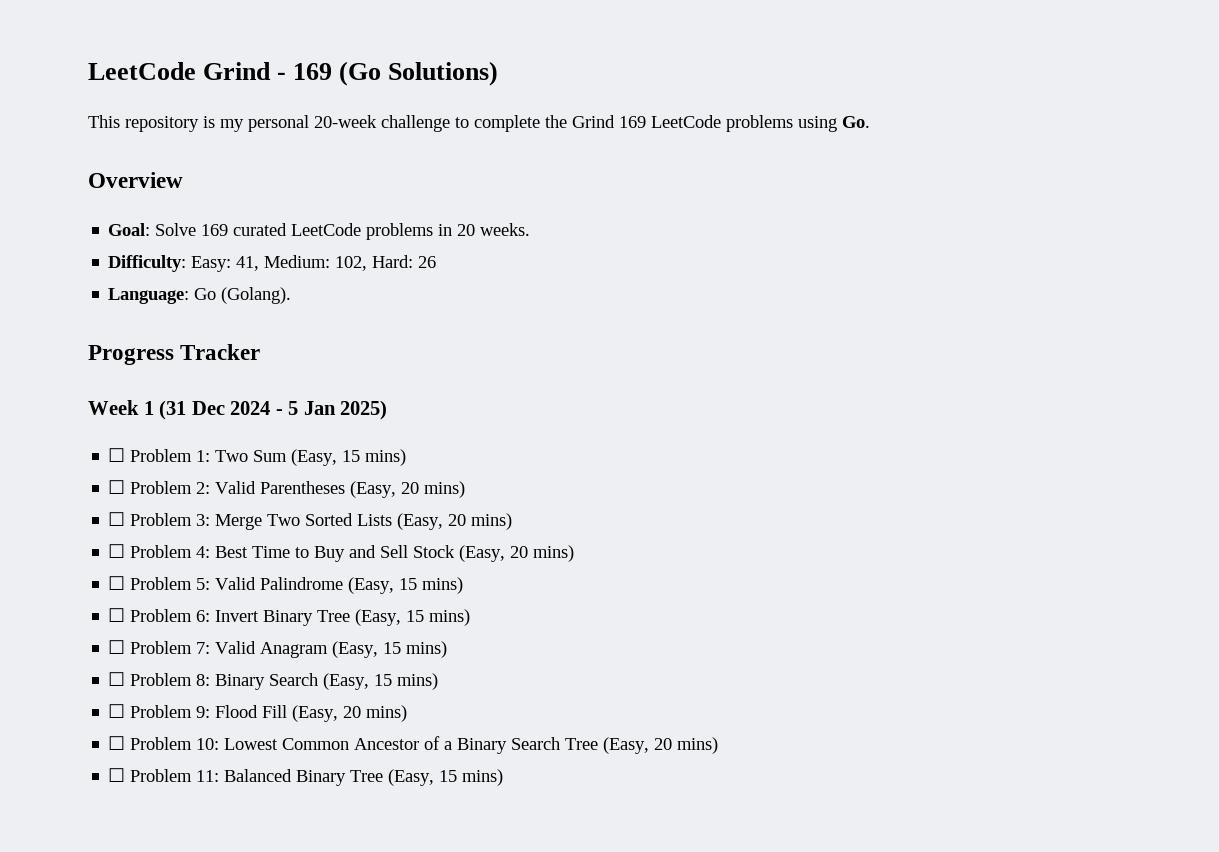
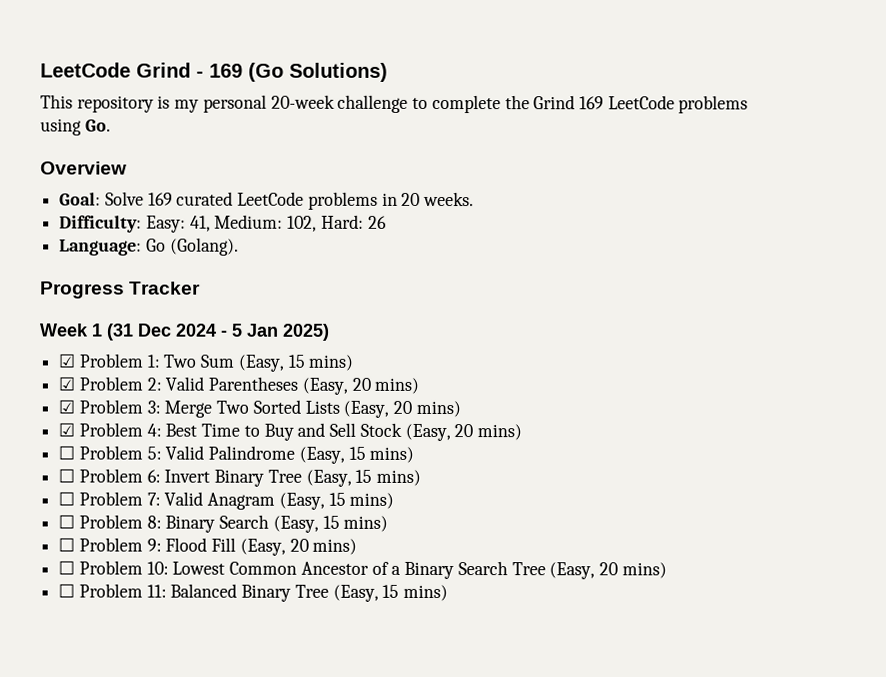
[108,448,126,462] ☐ -> [58,353,76,368] ☑
[108,480,126,494] ☐ -> [58,376,76,391] ☑
[108,512,126,526] ☐ -> [58,399,76,414] ☑
[108,544,126,558] ☐ -> [58,422,76,437] ☑

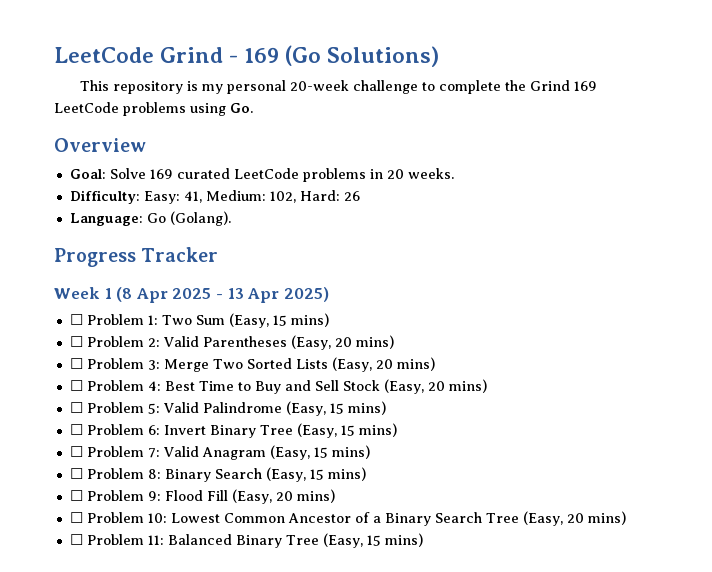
[106,323,279,341] (31 Dec 2024 - 5 Jan -> [116,287,280,303] (8 Apr 2025 - 13 Apr
[58,353,76,368] ☑ -> [69,314,83,325] ☐
[58,376,76,391] ☑ -> [69,336,83,347] ☐
[58,399,76,414] ☑ -> [69,358,83,369] ☐
[58,422,76,437] ☑ -> [69,380,83,391] ☐

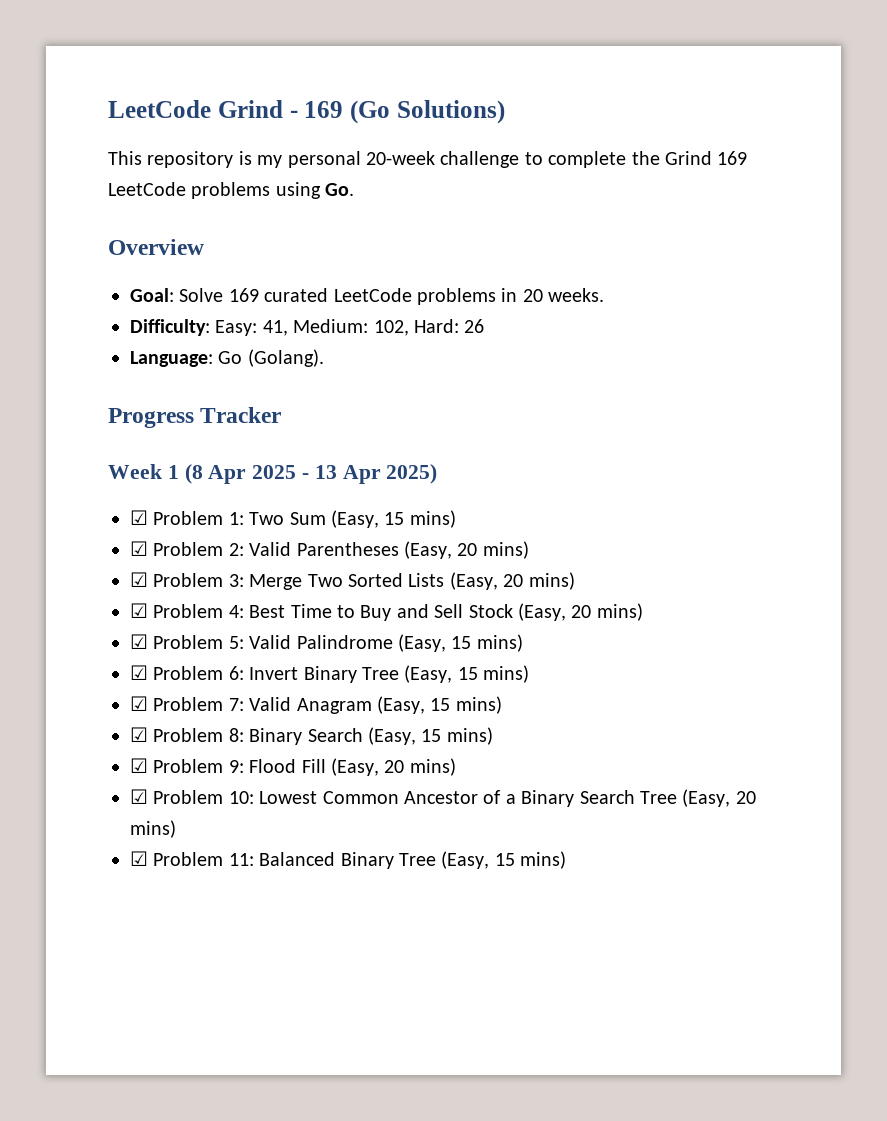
[69,314,83,325] ☐ -> [130,510,148,525] ☑
[69,336,83,347] ☐ -> [130,541,148,556] ☑
[69,358,83,369] ☐ -> [130,572,148,587] ☑
[69,380,83,391] ☐ -> [130,603,148,618] ☑
[69,402,83,413] ☐ -> [130,634,148,649] ☑
[69,424,83,435] ☐ -> [130,665,148,680] ☑
[69,446,83,457] ☐ -> [130,696,148,711] ☑
[69,468,83,479] ☐ -> [130,727,148,742] ☑
[69,490,83,501] ☐ -> [130,758,148,773] ☑
[69,512,83,523] ☐ -> [130,789,148,804] ☑
[69,534,83,545] ☐ -> [130,851,148,866] ☑

